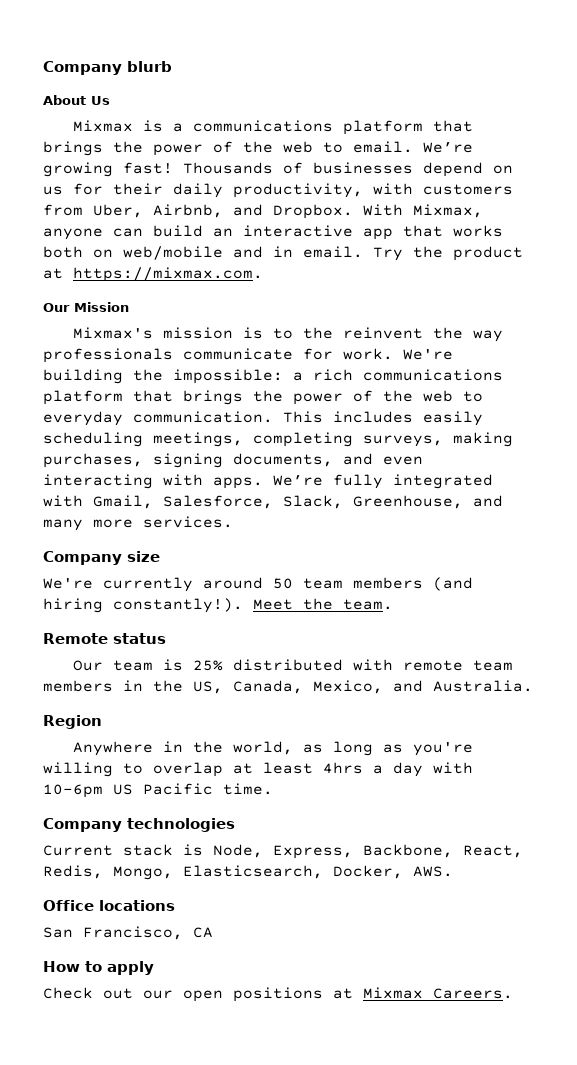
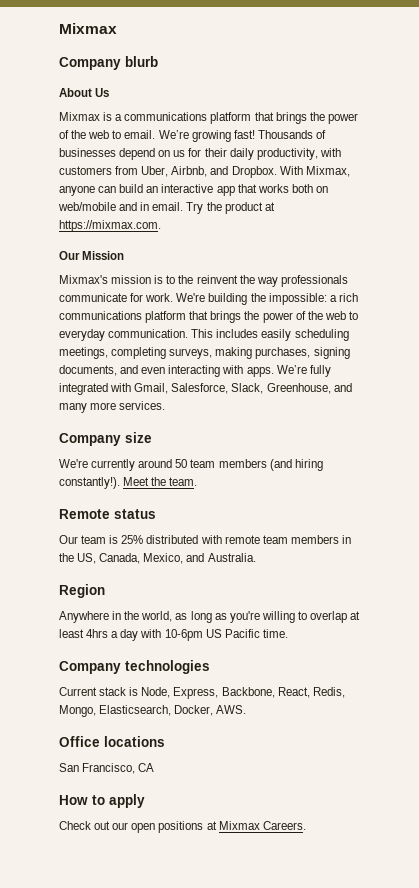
(43, 68) none -> [59,23,117,34] Mixmax //

